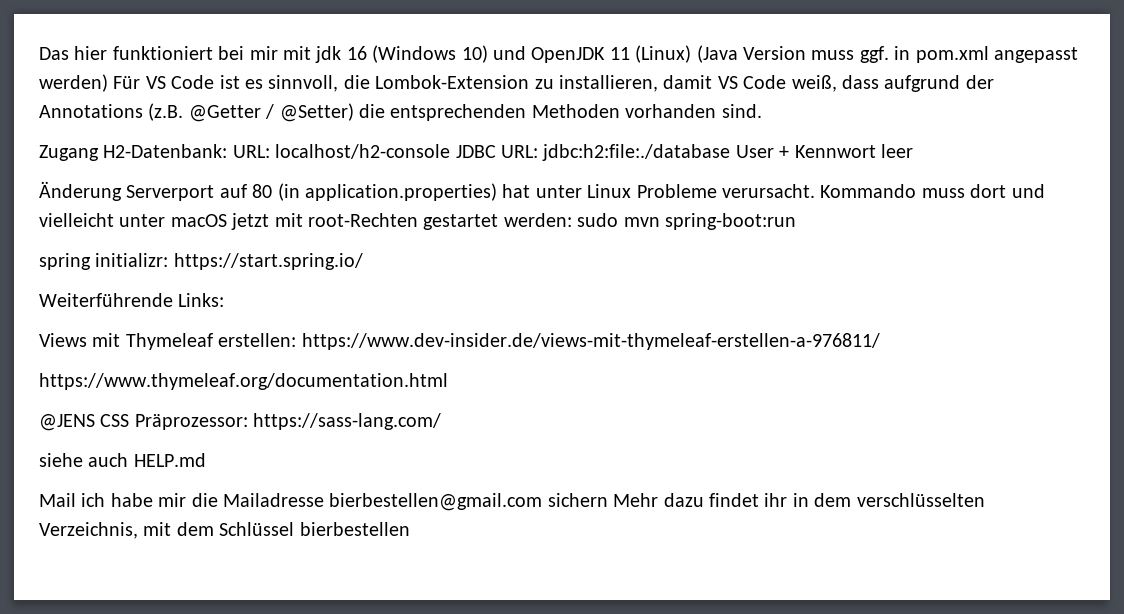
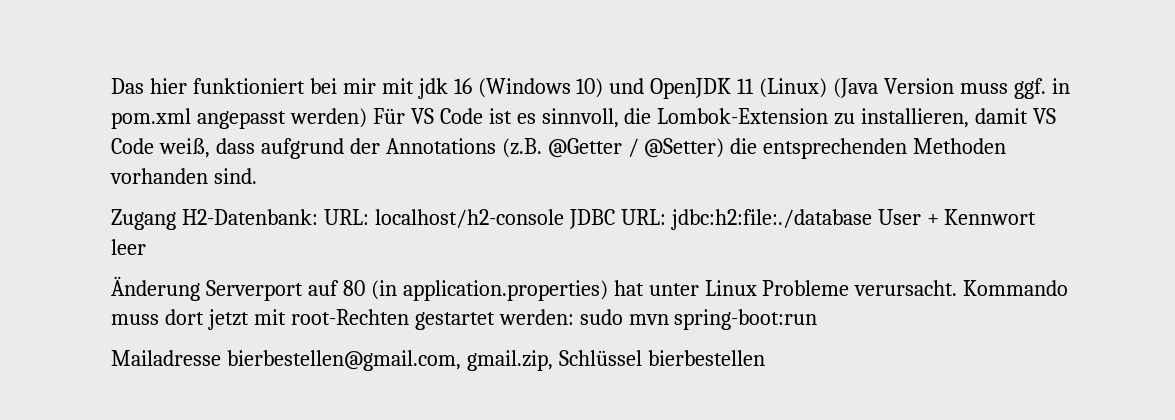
[1011,184,1045,198] [39,213,227,227] und vielleicht unter macOS -> (204, 317) none
[39,253,363,270] [39,293,225,307] [39,333,880,350] [39,373,448,390] [39,413,442,431] [39,453,206,467] [39,493,985,511] [39,522,214,539] spring initializr: https://start.spring.io/ // Weiterführende Links: // Views mit Thymeleaf erstellen: https://www.dev-insider.de/views-mit-thymeleaf-erstellen-a-976811/ // https://www.thymeleaf.org/documentation.html // @JENS CSS Präprozessor: https://sass-lang.com/ // siehe auch HELP.md // Mail ich habe mir die Mailadresse bierbestellen@gmail.com sichern Mehr dazu findet ihr in dem verschlüsselten Verzeichnis, mit dem -> [111,350,553,371] Mailadresse bierbestellen@gmail.com, gmail.zip,

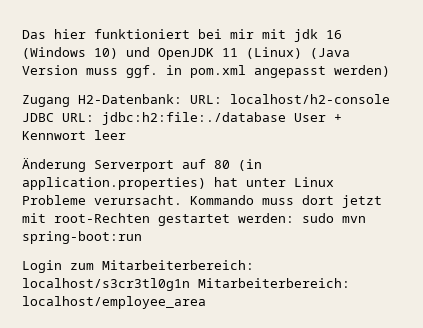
[372,108,1057,128] [111,138,1007,159] [110,168,257,184] Für VS Code ist es sinnvoll, die Lombok-Extension zu installieren, damit VS Code weiß, dass aufgrund der Annotations (z.B. @Getter / @Setter) die entsprechenden Methoden vorhanden sind. -> (390, 71) none
[111,350,765,371] Mailadresse bierbestellen@gmail.com, gmail.zip, Schlüssel bierbestellen -> [22,260,254,273] [22,278,350,291] [22,296,206,309] Login zum Mitarbeiterbereich: localhost/s3cr3tl0g1n Mitarbeiterbereich: localhost/employee_area

